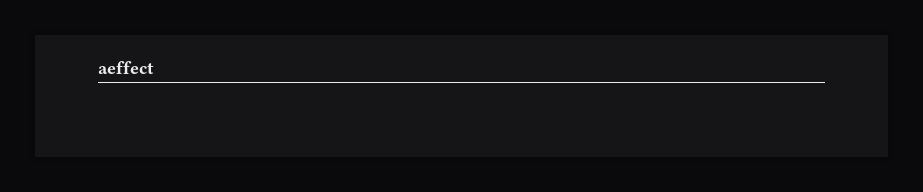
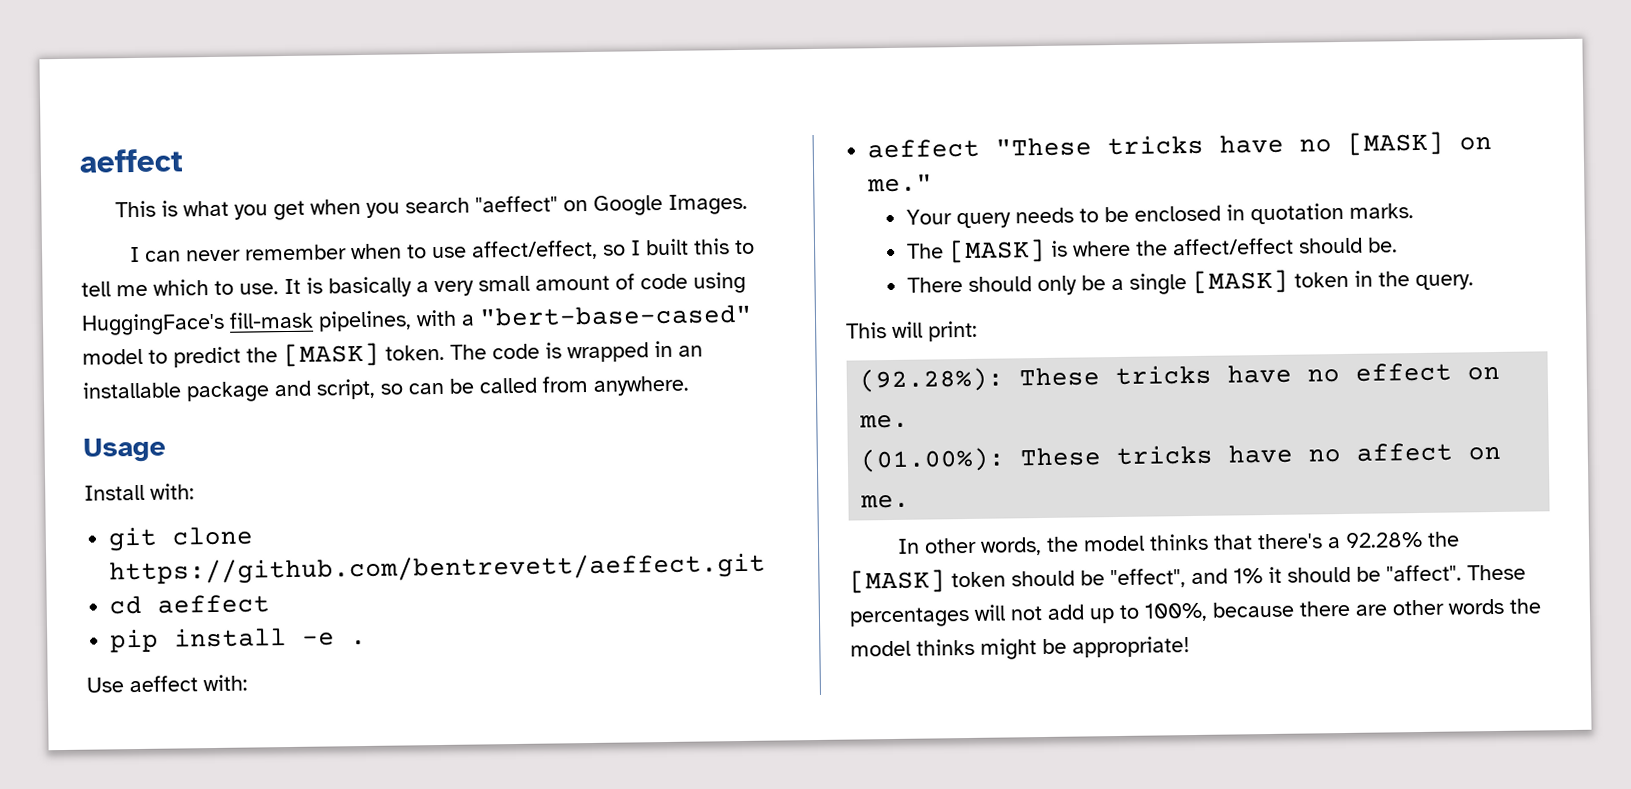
[98,61,154,74] aeffect -> [79,148,183,173] [114,193,748,221] [128,238,755,263] [81,271,746,298] [81,304,753,336] [82,340,703,368] [82,375,689,403] [83,437,166,463] [84,483,195,501] [108,526,254,552] [109,552,767,586] [109,594,271,615] [110,627,368,653] [86,674,248,693] [867,131,1493,159] [867,173,934,193] [905,202,1414,229] [906,237,1398,264] [906,269,1474,296] [846,320,978,342] [859,362,1501,393] [859,414,910,429] [860,442,1502,473] [860,494,911,509] [896,531,1460,556] [849,564,1526,594] [849,598,1541,628] [850,636,1190,660] aeffect // This is what you get when you search "aeffect" on Google Images. // I can never remember when to use affect/effect, so I built this to tell me which to use. It is basically a very small amount of code using HuggingFace's fill-mask pipelines, with a "bert-base-cased" model to predict the [MASK] token. The code is wrapped in an installable package and script, so can be called from anywhere. // Usage // Install with: // git clone https://github.com/bentrevett/aeffect.git // cd aeffect // pip install -e . // Use aeffect with: // aeffect "These tricks have no [MASK] on me." // Your query needs to be enclosed in quotation marks. // The [MASK] is where the affect/effect should be. // There should only be a single [MASK] token in the query. // This will print: // (92.28%): These tricks have no effect on me. // (01.00%): These tricks have no affect on me. // In other words, the model thinks that there's a 92.28% the [MASK] token should be "effect", and 1% it should be "affect". These percentages will not add up to 100%, because there are other words the model thinks might be appropriate!

